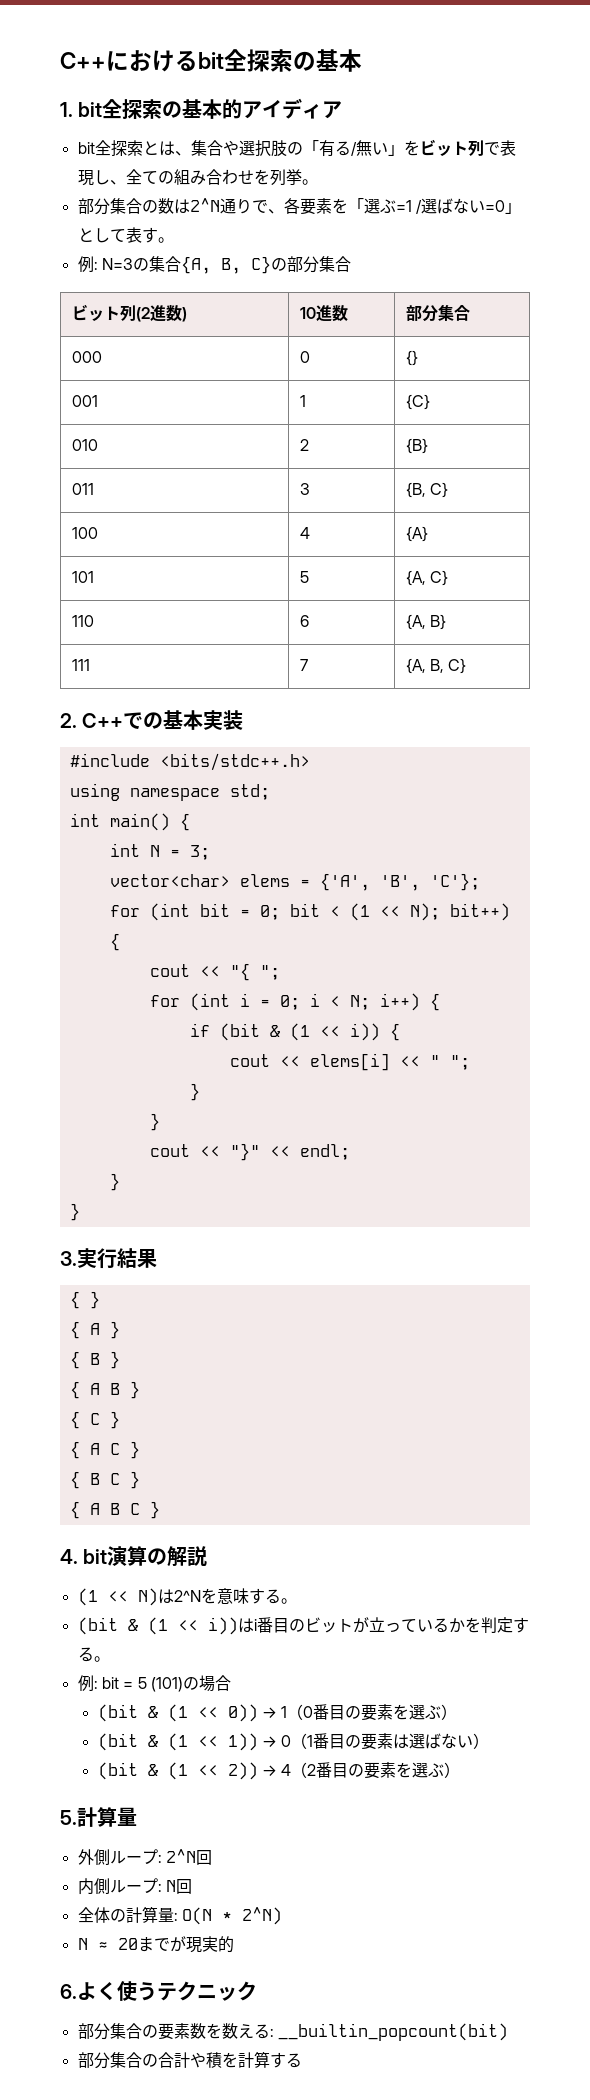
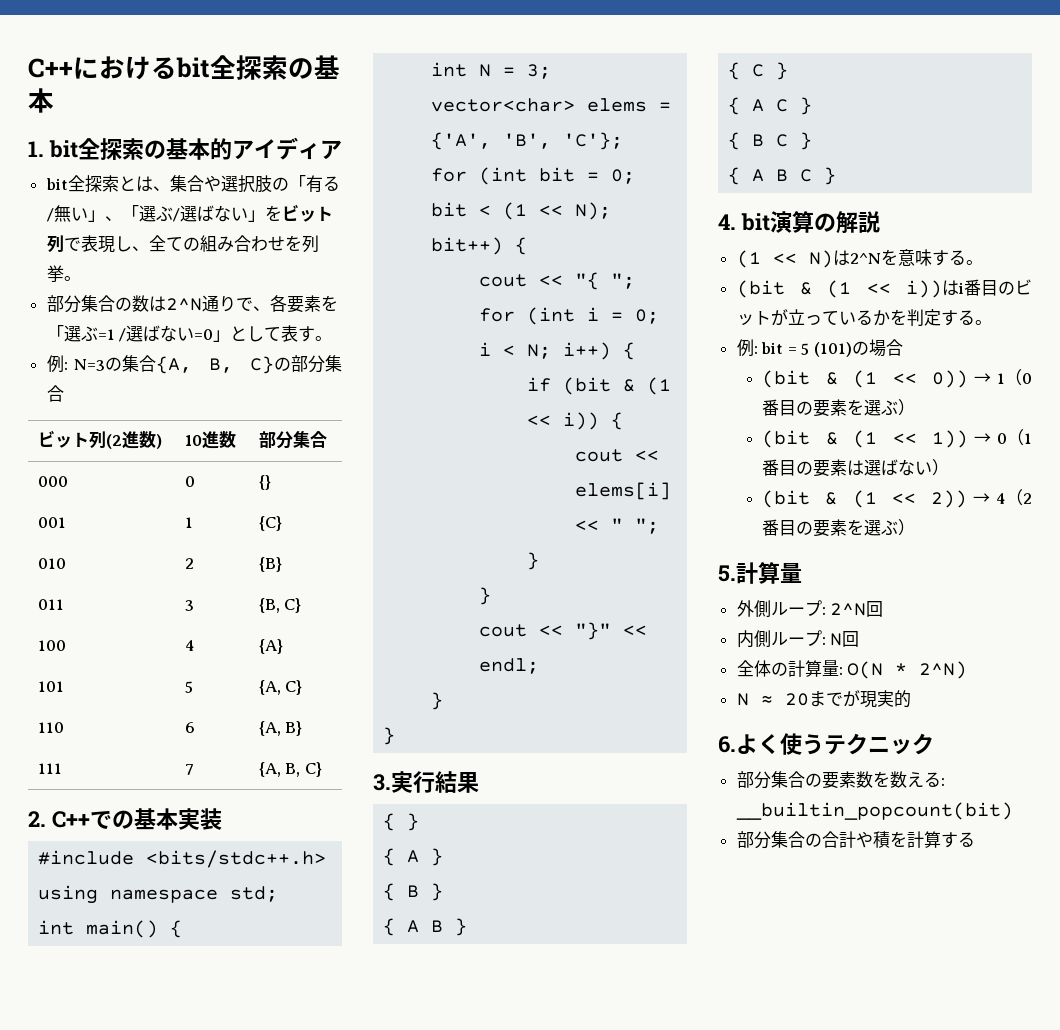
(404, 150) none -> [104,205,265,222] 、「選ぶ/選ばない」

